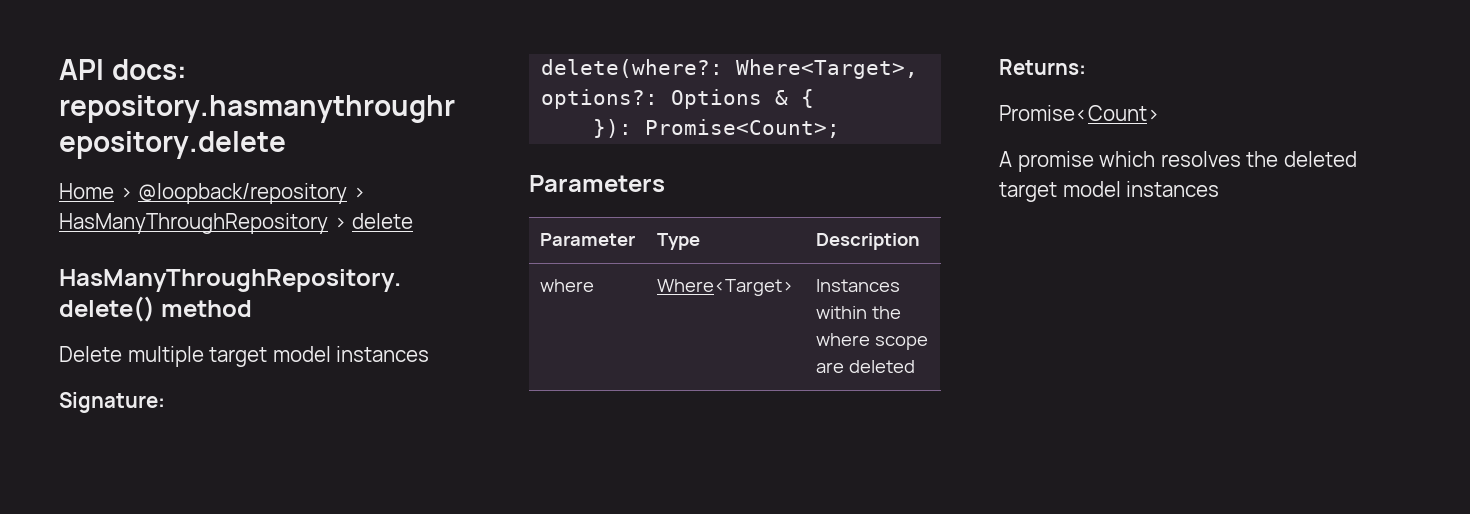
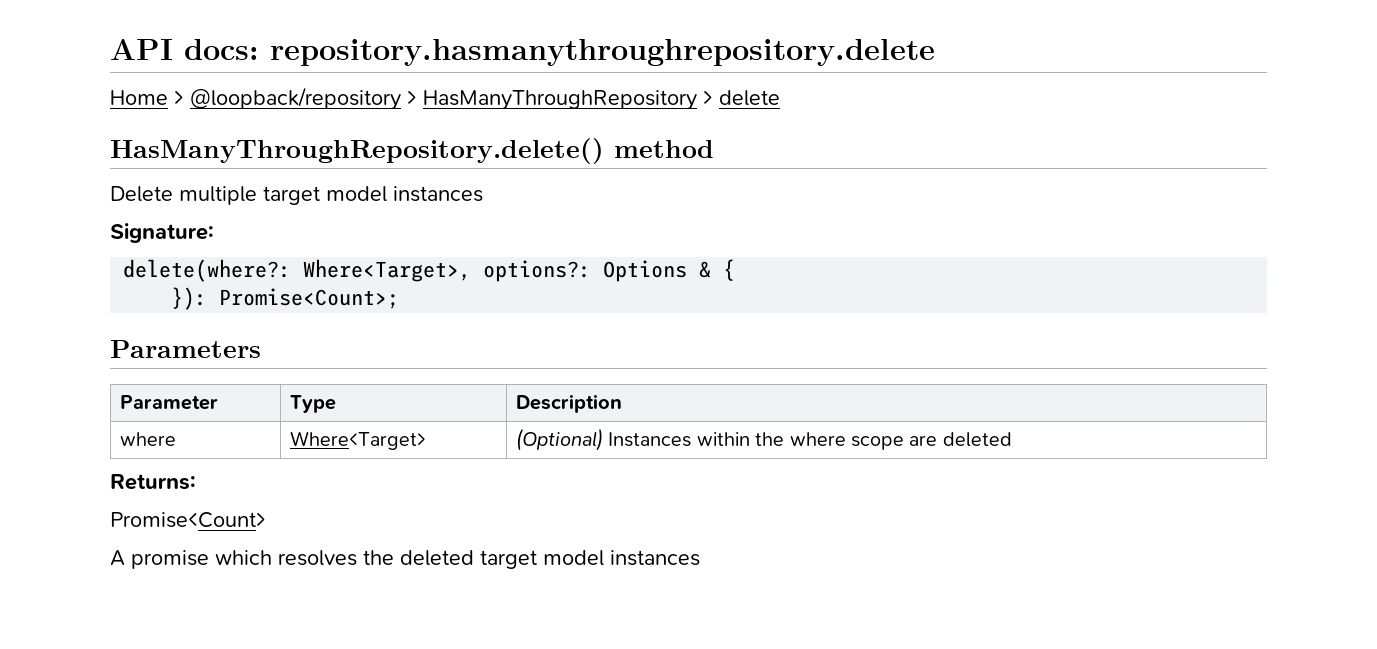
(793, 287) none -> [515,428,603,451] (Optional)

